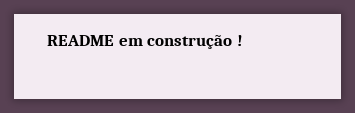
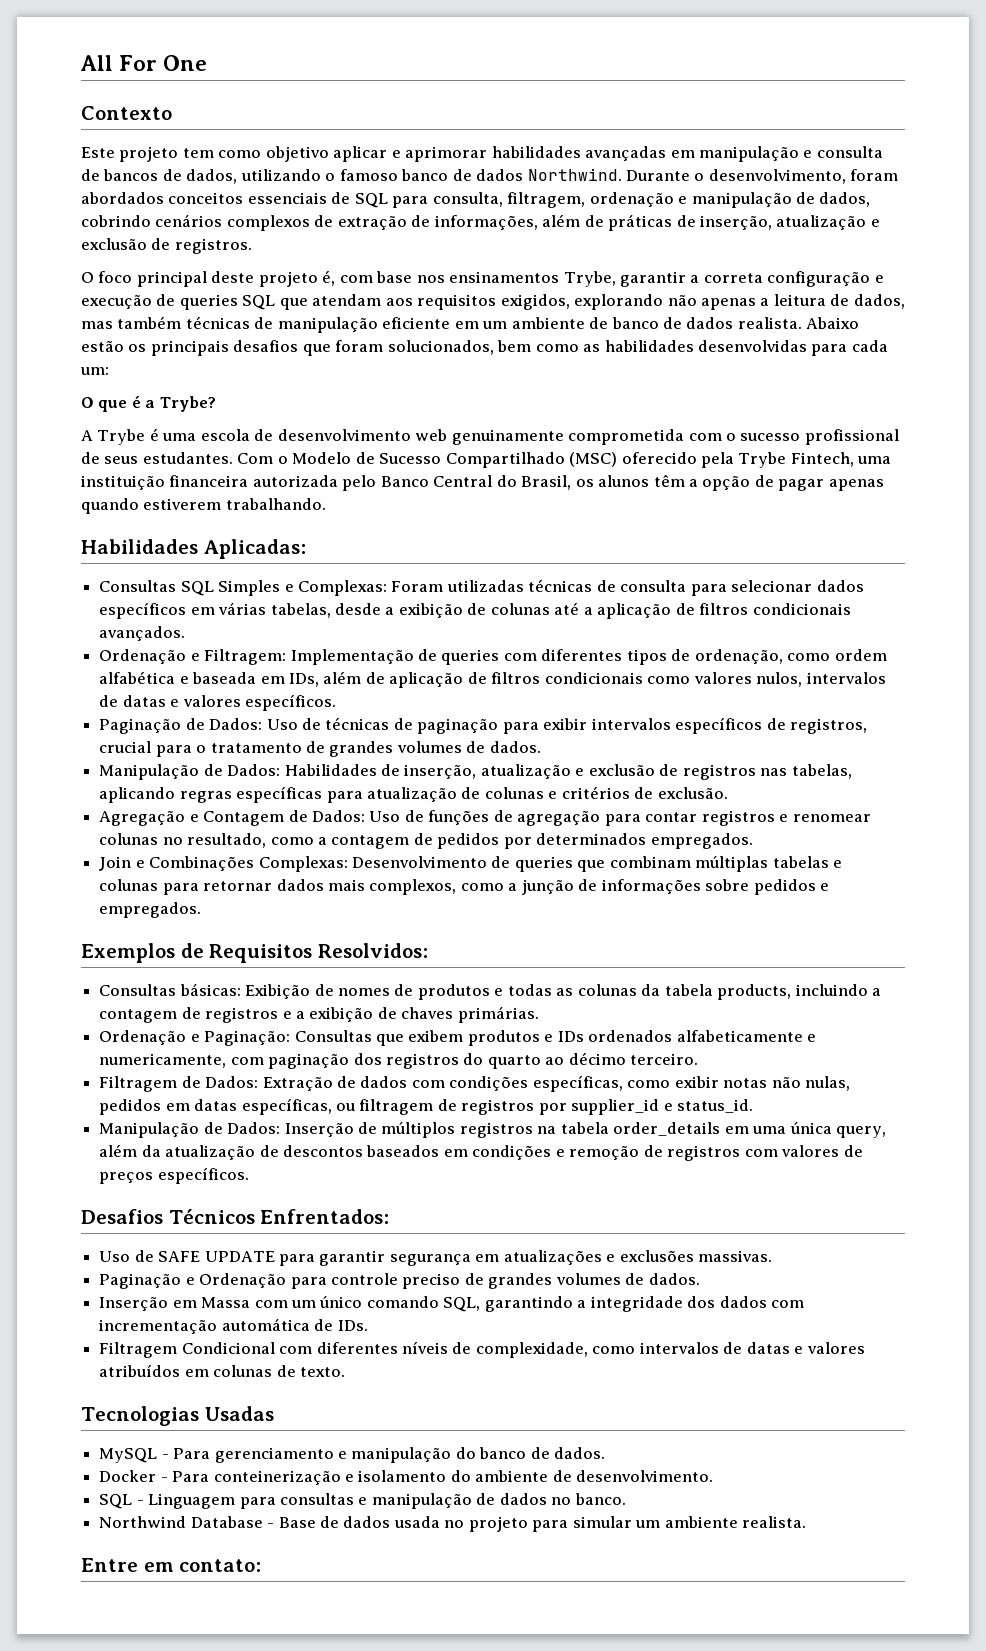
[47,35,243,49] README em construção ! -> [80,55,208,71] [81,106,172,120] [81,146,883,162] [81,168,899,184] [81,192,871,208] [81,214,880,231] [81,238,252,254] [81,270,884,287] [81,294,905,310] [81,316,860,333] [81,340,888,356] [80,367,109,375] [81,395,216,412] [81,428,899,445] [81,452,892,468] [81,474,884,491] [81,498,326,514] [81,539,306,559] [99,579,864,596] [99,602,851,619] [99,626,186,641] [99,649,887,665] [99,671,886,688] [99,694,336,711] [99,717,868,734] [99,741,541,757] [99,764,852,780] [99,786,728,803] [99,810,871,826] [99,833,753,849] [99,856,843,872] [99,879,830,895] [99,902,202,918] [81,943,428,963] [99,983,881,1000] [99,1006,539,1023] [99,1030,817,1046] [99,1052,699,1069] [99,1075,851,1092] [99,1098,754,1115] [99,1122,887,1138] [99,1144,863,1161] [99,1167,249,1184] [81,1209,390,1224] [99,1250,773,1266] [99,1273,700,1289] [99,1296,805,1312] [99,1318,368,1334] [99,1341,865,1358] [99,1364,345,1377] [81,1406,274,1426] [99,1447,606,1463] [99,1470,714,1485] [99,1493,626,1509] [99,1516,807,1532] [81,1558,262,1572] All For One // Contexto // Este projeto tem como objetivo aplicar e aprimorar habilidades avançadas em manipulação e consulta de bancos de dados, utilizando o famoso banco de dados Northwind. Durante o desenvolvimento, foram abordados conceitos essenciais de SQL para consulta, filtragem, ordenação e manipulação de dados, cobrindo cenários complexos de extração de informações, além de práticas de inserção, atualização e exclusão de registros. // O foco principal deste projeto é, com base nos ensinamentos Trybe, garantir a correta configuração e execução de queries SQL que atendam aos requisitos exigidos, explorando não apenas a leitura de dados, mas também técnicas de manipulação eficiente em um ambiente de banco de dados realista. Abaixo estão os principais desafios que foram solucionados, bem como as habilidades desenvolvidas para cada um: // O que é a Trybe? // A Trybe é uma escola de desenvolvimento web genuinamente comprometida com o sucesso profissional de seus estudantes. Com o Modelo de Sucesso Compartilhado (MSC) oferecido pela Trybe Fintech, uma instituição financeira autorizada pelo Banco Central do Brasil, os alunos têm a opção de pagar apenas quando estiverem trabalhando. // Habilidades Aplicadas: // Consultas SQL Simples e Complexas: Foram utilizadas técnicas de consulta para selecionar dados específicos em várias tabelas, desde a exibição de colunas até a aplicação de filtros condicionais avançados. // Ordenação e Filtragem: Implementação de queries com diferentes tipos de ordenação, como ordem alfabética e baseada em IDs, além de aplicação de filtros condicionais como valores nulos, intervalos de datas e valores específicos. // Paginação de Dados: Uso de técnicas de paginação para exibir intervalos específicos de registros, crucial para o tratamento de grandes volumes de dados. // Manipulação de Dados: Habilidades de inserção, atualização e exclusão de registros nas tabelas, aplicando regras específicas para atualização de colunas e critérios de exclusão. // Agregação e Contagem de Dados: Uso de funções de agregação para contar registros e renomear colunas no resultado, como a contagem de pedidos por determinados empregados. // Join e Combinações Complexas: Desenvolvimento de queries que combinam múltiplas tabelas e colunas para retornar dados mais complexos, como a junção de informações sobre pedidos e empregados. // Exemplos de Requisitos Resolvidos: // Consultas básicas: Exibição de nomes de produtos e todas as colunas da tabela products, incluindo a contagem de registros e a exibição de chaves primárias. // Ordenação e Paginação: Consultas que exibem produtos e IDs ordenados alfabeticamente e numericamente, com paginação dos registros do quarto ao décimo terceiro. // Filtragem de Dados: Extração de dados com condições específicas, como exibir notas não nulas, pedidos em datas específicas, ou filtragem de registros por supplier_id e status_id. // Manipulação de Dados: Inserção de múltiplos registros na tabela order_details em uma única query, além da atualização de descontos baseados em condições e remoção de registros com valores de preços específicos. // Desafios Técnicos Enfrentados: // Uso de SAFE UPDATE para garantir segurança em atualizações e exclusões massivas. // Paginação e Ordenação para controle preciso de grandes volumes de dados. // Inserção em Massa com um único comando SQL, garantindo a integridade dos dados com incrementação automática de IDs. // Filtragem Condicional com diferentes níveis de complexidade, como intervalos de datas e valores atribuídos em colunas de texto. // Tecnologias Usadas // MySQL - Para gerenciamento e manipulação do banco de dados. // Docker - Para conteinerização e isolamento do ambiente de desenvolvimento. // SQL - Linguagem para consultas e manipulação de dados no banco. // Northwind Database - Base de dados usada no projeto para simular um ambiente realista. // Entre em contato:

